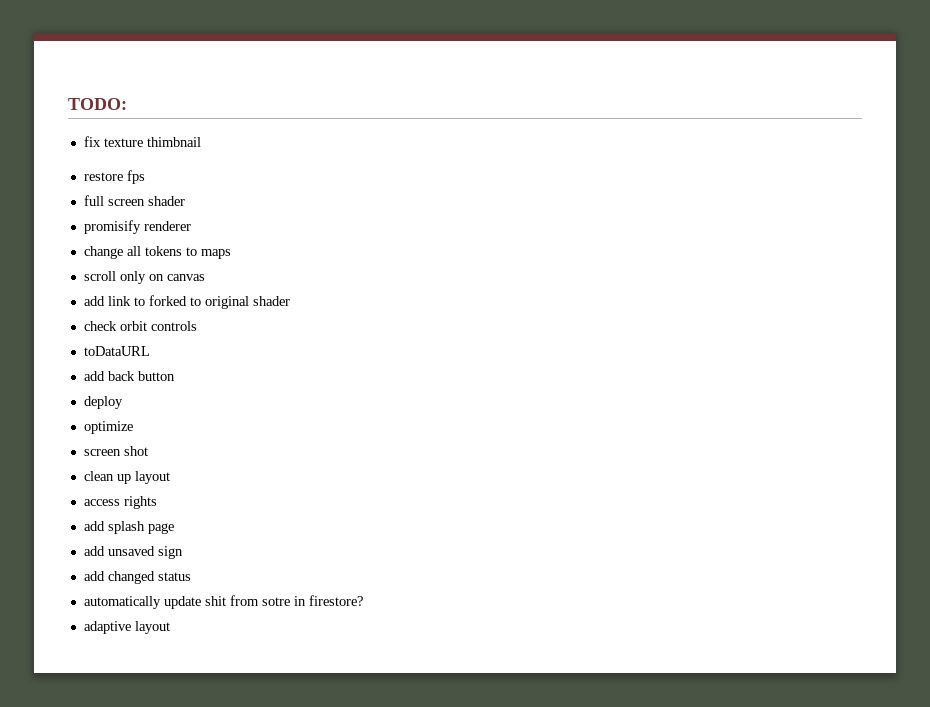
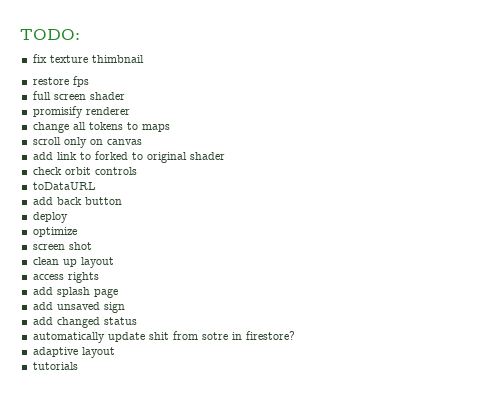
(170, 627) none -> [32,362,78,370] // tutorials

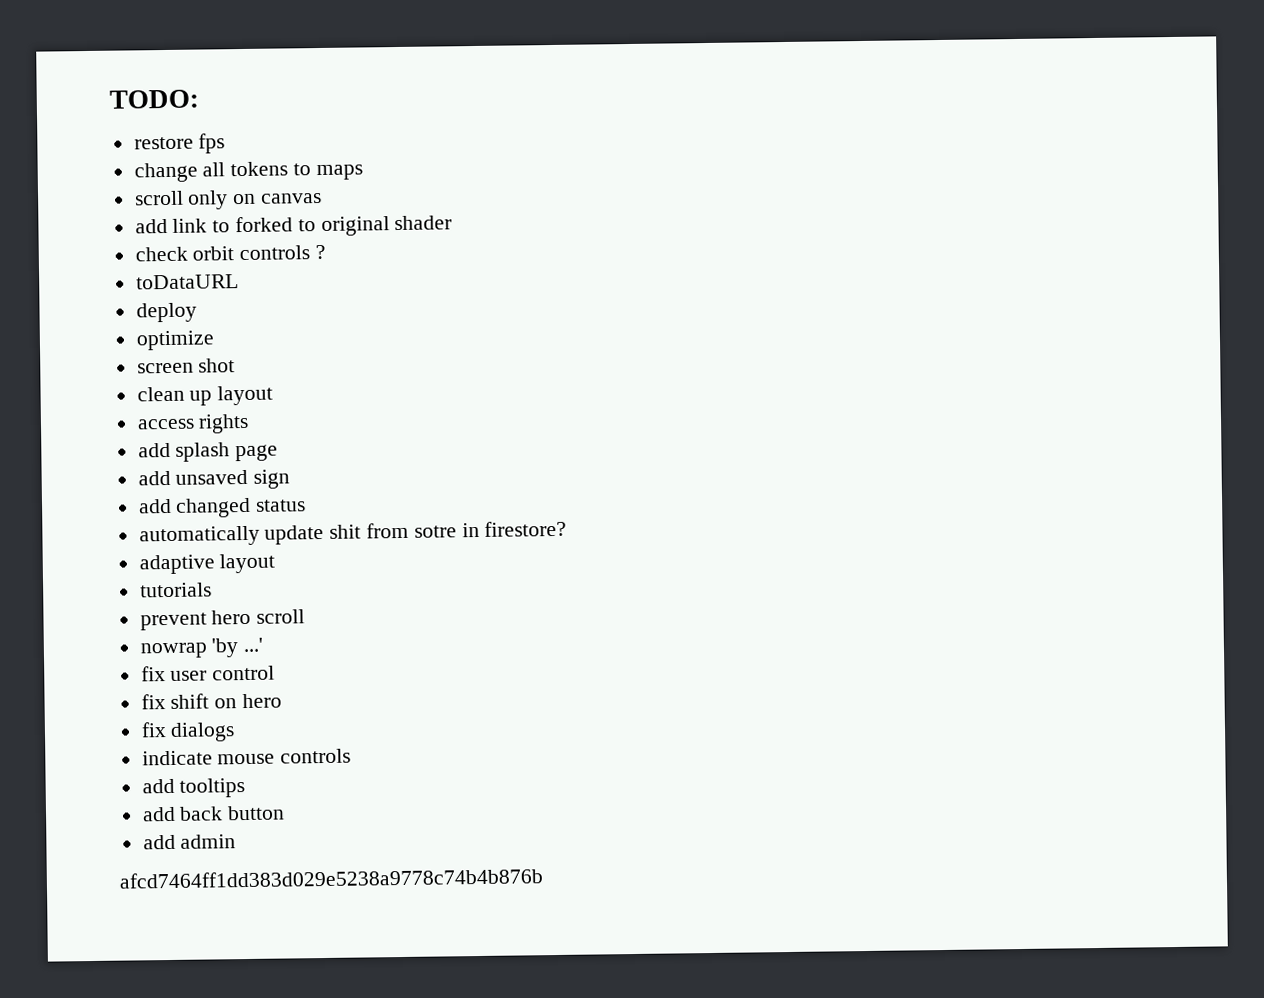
[32,54,144,63] // fix texture thimbnail -> (199, 99) none
[32,91,125,100] [32,106,130,118] // full screen shader // promisify renderer -> (226, 143) none
(137, 171) none -> [315,244,327,260] ?
[32,197,122,205] // add back button -> (239, 282) none
(78, 366) none -> [139,609,306,631] [139,637,264,659] [140,665,276,682] [140,693,283,710] [140,722,236,742] [141,748,352,766] [141,778,246,798] [141,805,286,822] [142,834,237,850] [119,868,543,889] // prevent hero scroll // nowrap 'by ...' // fix user control // fix shift on hero // fix dialogs // indicate mouse controls // add tooltips // add back button // add admin // afcd7464ff1dd383d029e5238a9778c74b4b876b

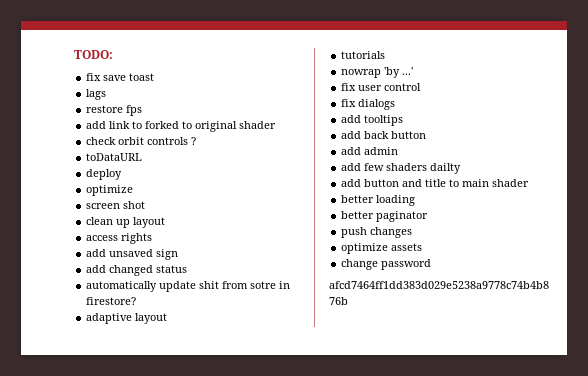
[133,133,226,154] [133,161,363,183] [133,190,323,210] restore fps // change all tokens to maps // scroll only on canvas -> [86,73,155,81] [86,89,107,100] [86,105,143,116] fix save toast // lags // restore fps
[137,442,279,462] // add splash page -> (153, 238) none
[139,609,306,631] // prevent hero scroll -> (386, 55) none
[140,693,283,710] // fix shift on hero -> (422, 87) none
[141,748,352,766] // indicate mouse controls -> (396, 104) none
(237, 841) none -> [341,163,462,174] [341,179,530,187] [341,195,416,206] [341,211,429,222] [341,227,413,238] [341,243,423,254] [341,259,432,270] // add few shaders dailty // add button and title to main shader // better loading // better paginator // push changes // optimize assets // change password

